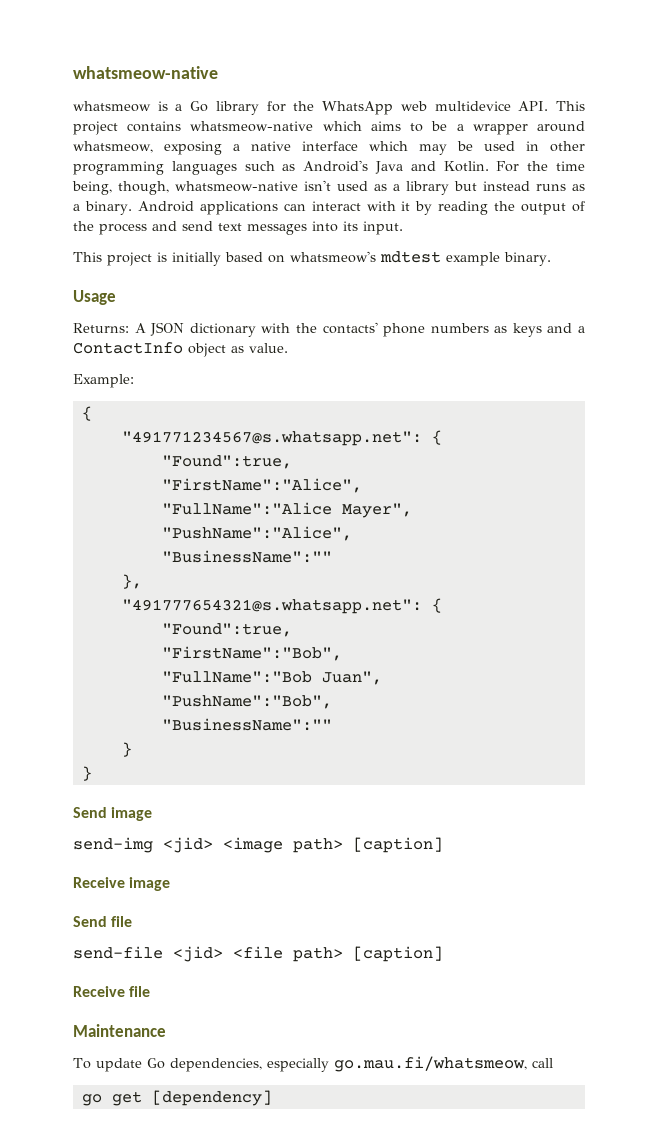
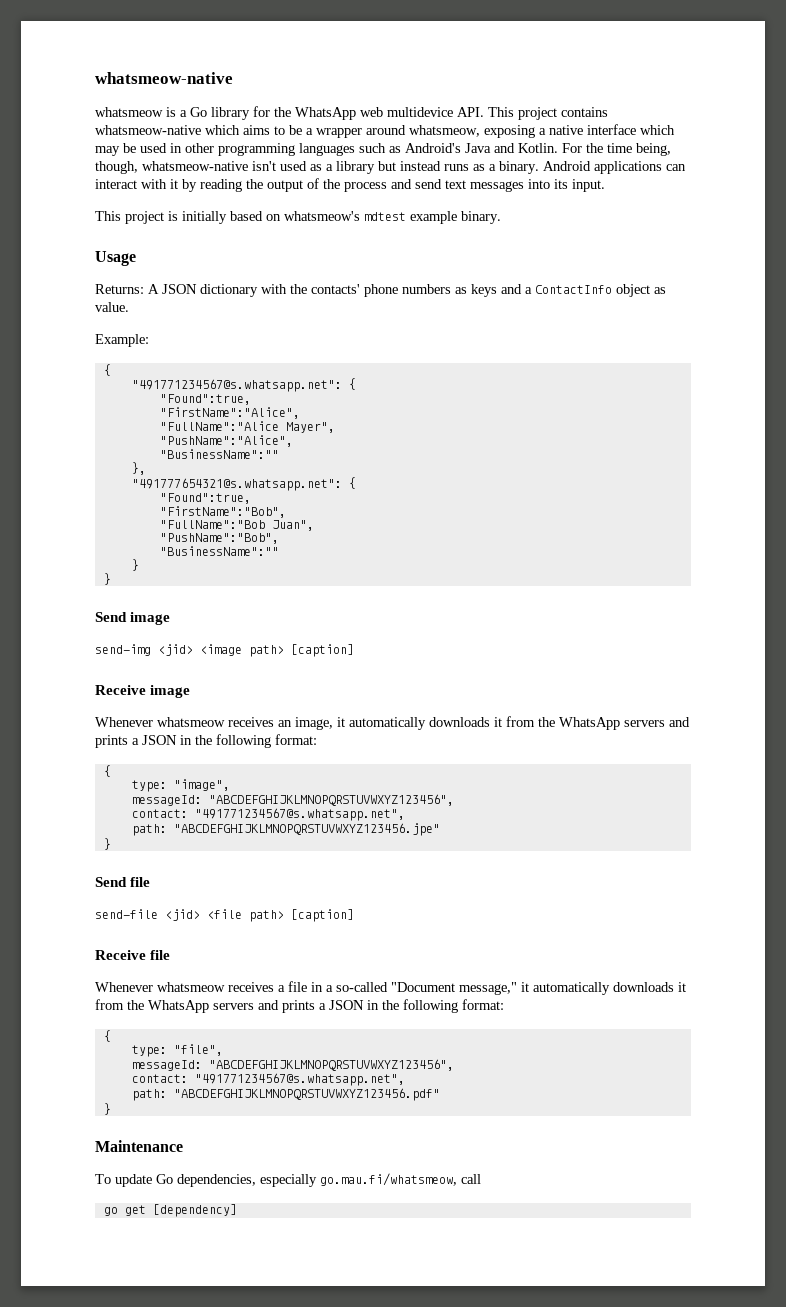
(171, 884) none -> [95,716,690,730] [95,734,317,748] [103,765,111,777] [131,779,230,792] [131,794,454,806] [131,808,405,821] [131,823,440,836] [103,838,111,850] // Whenever whatsmeow receives an image, it automatically downloads it from the WhatsApp servers and prints a JSON in the following format: // { // type: "image", // messageId: "ABCDEFGHIJKLMNOPQRSTUVWXYZ123456", // contact: "491771234567@s.whatsapp.net", // path: "ABCDEFGHIJKLMNOPQRSTUVWXYZ123456.jpe" // }
(151, 991) none -> [95,981,686,995] [95,999,504,1013] [103,1030,111,1042] [131,1044,223,1057] [131,1059,454,1071] [131,1073,405,1086] [131,1088,440,1101] [103,1103,111,1115] // Whenever whatsmeow receives a file in a so-called "Document message," it automatically downloads it from the WhatsApp servers and prints a JSON in the following format: // { // type: "file", // messageId: "ABCDEFGHIJKLMNOPQRSTUVWXYZ123456", // contact: "491771234567@s.whatsapp.net", // path: "ABCDEFGHIJKLMNOPQRSTUVWXYZ123456.pdf" // }

